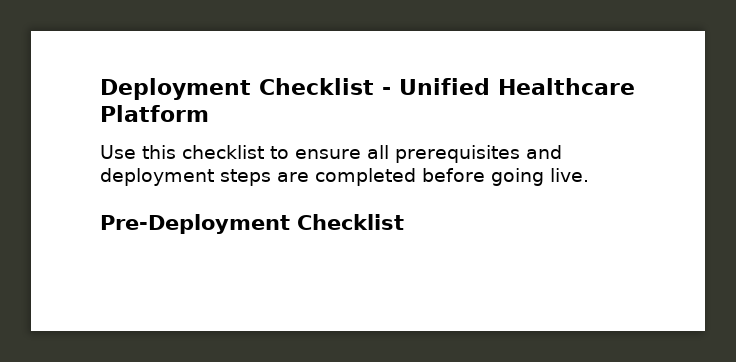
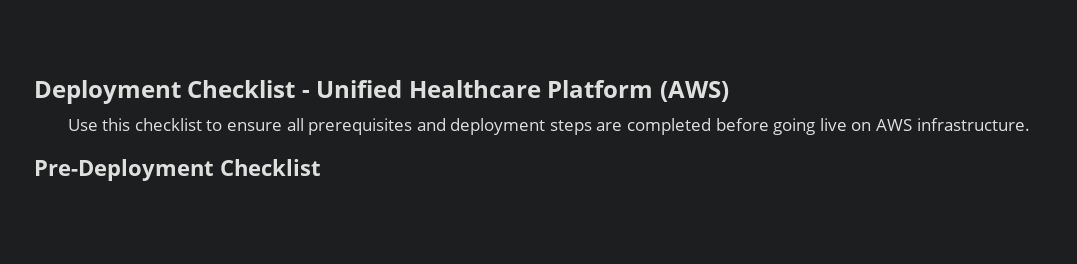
(209, 113) none -> [659,81,729,102] (AWS)
[550,168,589,182] live. -> [819,118,1030,131] live on AWS infrastructure.

